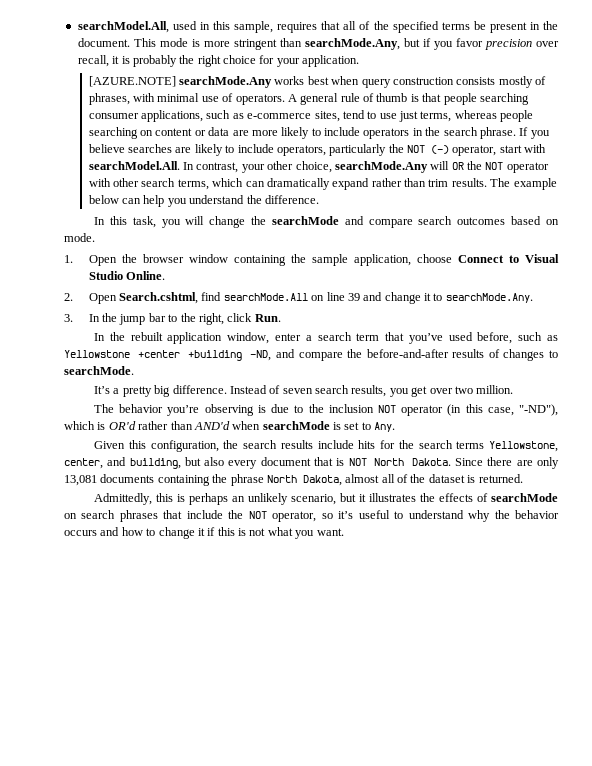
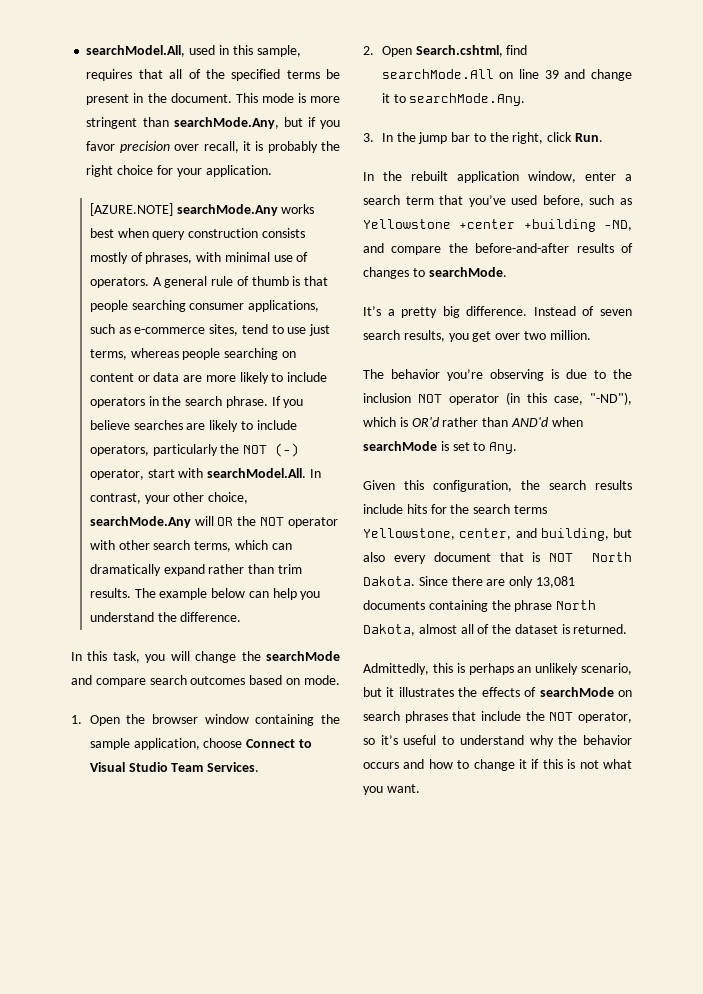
[126,271,166,280] Online. -> [171,762,260,772] Team Services.

